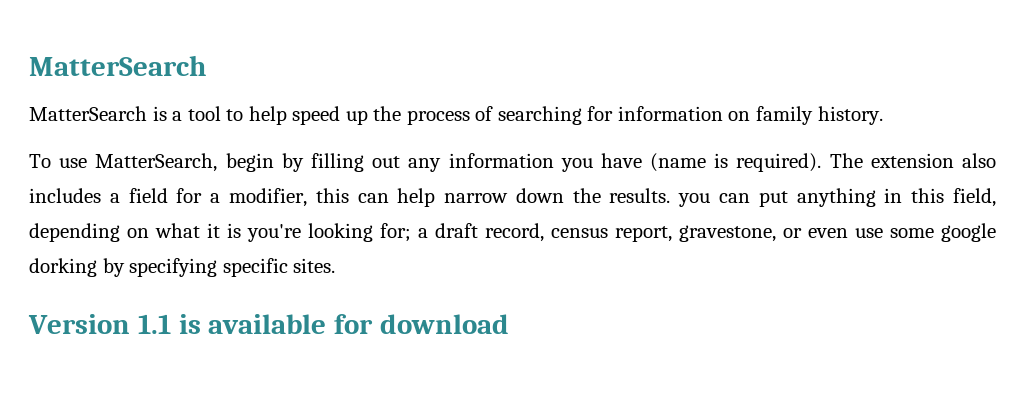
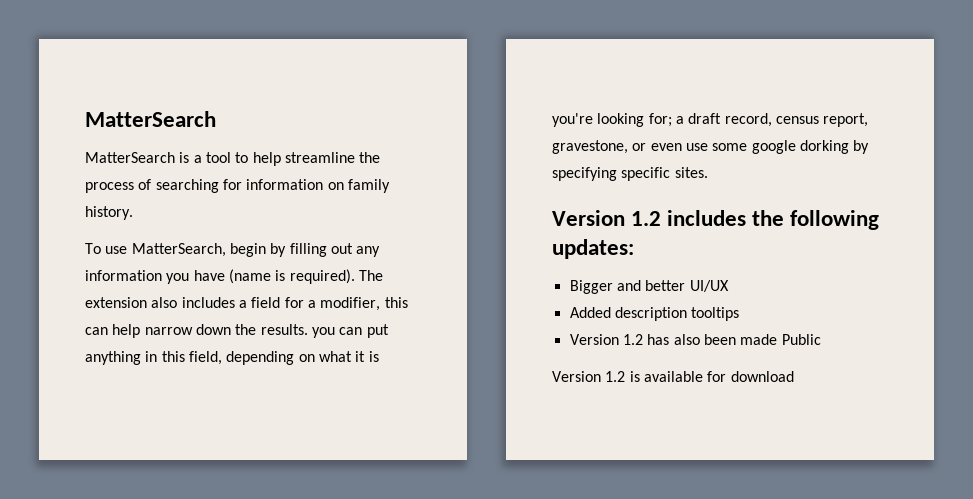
[292,106,368,125] speed up -> [284,152,355,163] streamline
[137,314,171,334] 1.1 -> [631,210,880,230] [552,239,634,259] [569,280,729,294] [569,307,740,321] [569,334,821,345] [552,371,626,382] 1.2 includes the following updates: // Bigger and better UI/UX // Added description tooltips // Version 1.2 has also been made Public // Version 1.2

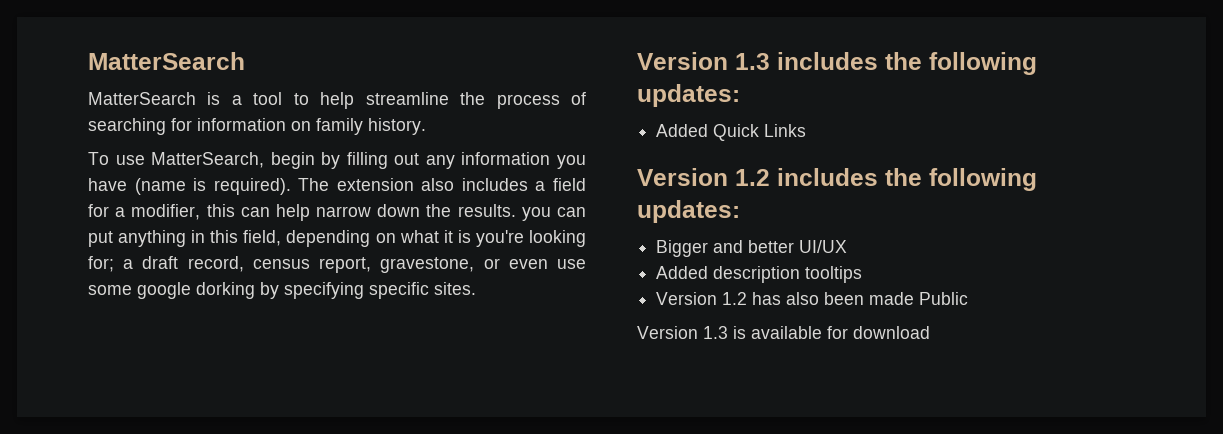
(708, 172) none -> [637,52,1037,75] [637,84,740,107] [656,124,807,141] // Version 1.3 includes the following updates: // Added Quick Links
[605,371,626,382] 1.2 -> [703,326,728,339] 1.3

